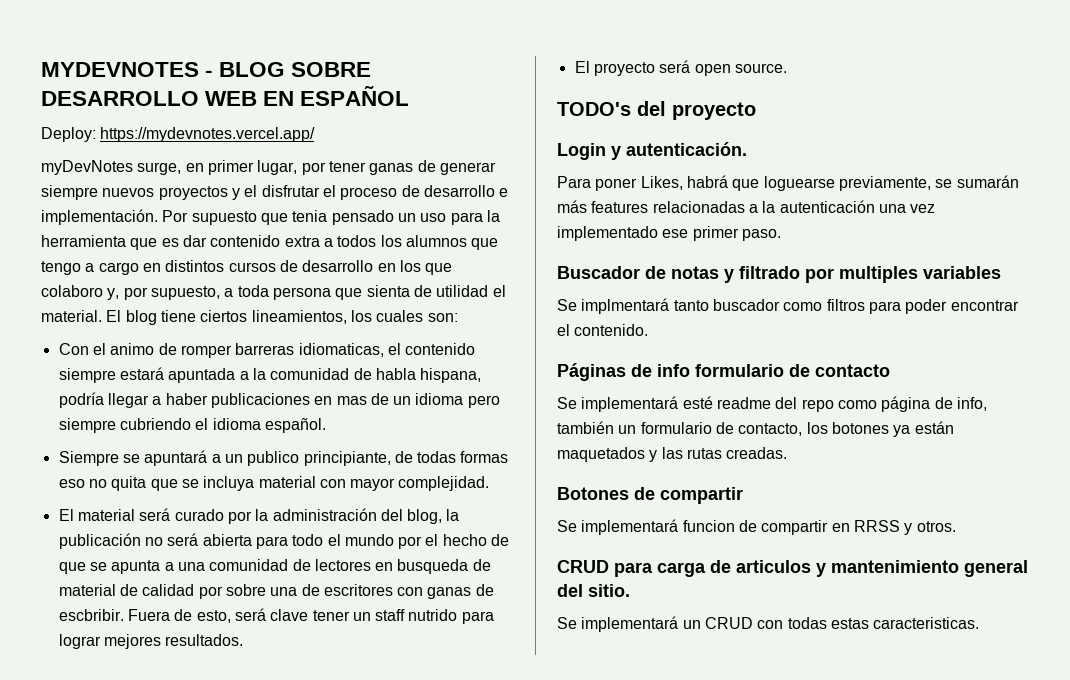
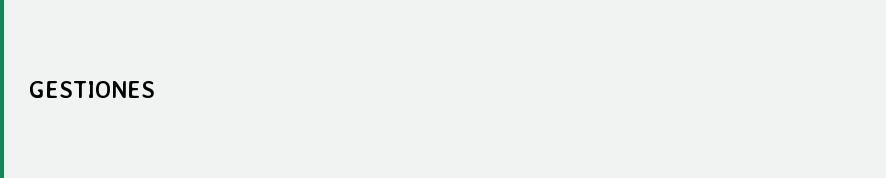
[41,62,372,77] [41,86,410,106] [41,127,316,142] [41,160,496,175] [41,185,509,200] [41,209,500,225] [41,235,499,250] [41,260,453,275] [41,285,506,300] [41,310,458,325] [58,343,476,358] [58,367,482,383] [58,392,500,408] [58,418,326,433] [58,450,509,466] [58,476,490,491] [58,508,460,524] [58,533,510,549] [58,559,491,574] [58,584,494,599] [58,608,494,624] [58,634,244,649] [574,60,787,76] [557,101,756,120] [557,142,747,160] [557,175,1019,191] [557,200,936,213] [557,226,781,241] [557,266,1001,283] [557,298,1019,314] [557,324,649,336] [557,363,890,381] [557,396,987,412] [557,421,954,437] [557,447,788,462] [557,487,743,504] [557,519,956,535] [557,560,1028,577] [557,584,630,597] [557,616,980,632] MYDEVNOTES - BLOG SOBRE DESARROLLO WEB EN ESPAÑOL // Deploy: https://mydevnotes.vercel.app/ // myDevNotes surge, en primer lugar, por tener ganas de generar siempre nuevos proyectos y el disfrutar el proceso de desarrollo e implementación. Por supuesto que tenia pensado un uso para la herramienta que es dar contenido extra a todos los alumnos que tengo a cargo en distintos cursos de desarrollo en los que colaboro y, por supuesto, a toda persona que sienta de utilidad el material. El blog tiene ciertos lineamientos, los cuales son: // Con el animo de romper barreras idiomaticas, el contenido siempre estará apuntada a la comunidad de habla hispana, podría llegar a haber publicaciones en mas de un idioma pero siempre cubriendo el idioma español. // Siempre se apuntará a un publico principiante, de todas formas eso no quita que se incluya material con mayor complejidad. // El material será curado por la administración del blog, la publicación no será abierta para todo el mundo por el hecho de que se apunta a una comunidad de lectores en busqueda de material de calidad por sobre una de escritores con ganas de escbribir. Fuera de esto, será clave tener un staff nutrido para lograr mejores resultados. // El proyecto será open source. // TODO's del proyecto // Login y autenticación. // Para poner Likes, habrá que loguearse previamente, se sumarán más features relacionadas a la autenticación una vez implementado ese primer paso. // Buscador de notas y filtrado por multiples variables // Se implmentará tanto buscador como filtros para poder encontrar el contenido. // Páginas de info formulario de contacto // Se implementará esté readme del repo como página de info, también un formulario de contacto, los botones ya están maquetados y las rutas creadas. // Botones de compartir // Se implementará funcion de compartir en RRSS y otros. // CRUD para carga de articulos y mantenimiento general del sitio. // Se implementará un CRUD con todas estas caracteristicas. -> [29,81,155,98] GESTIONES

